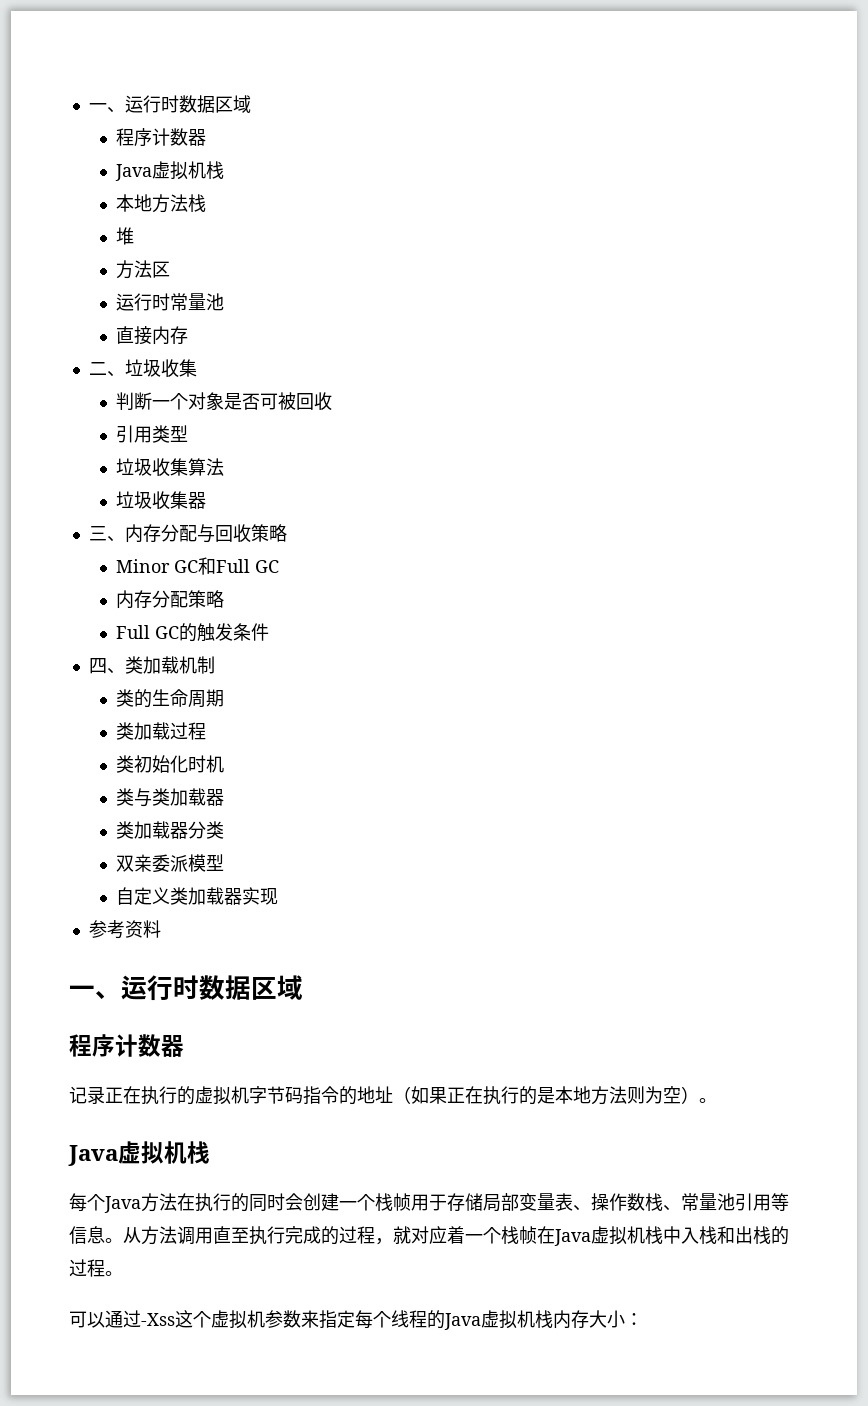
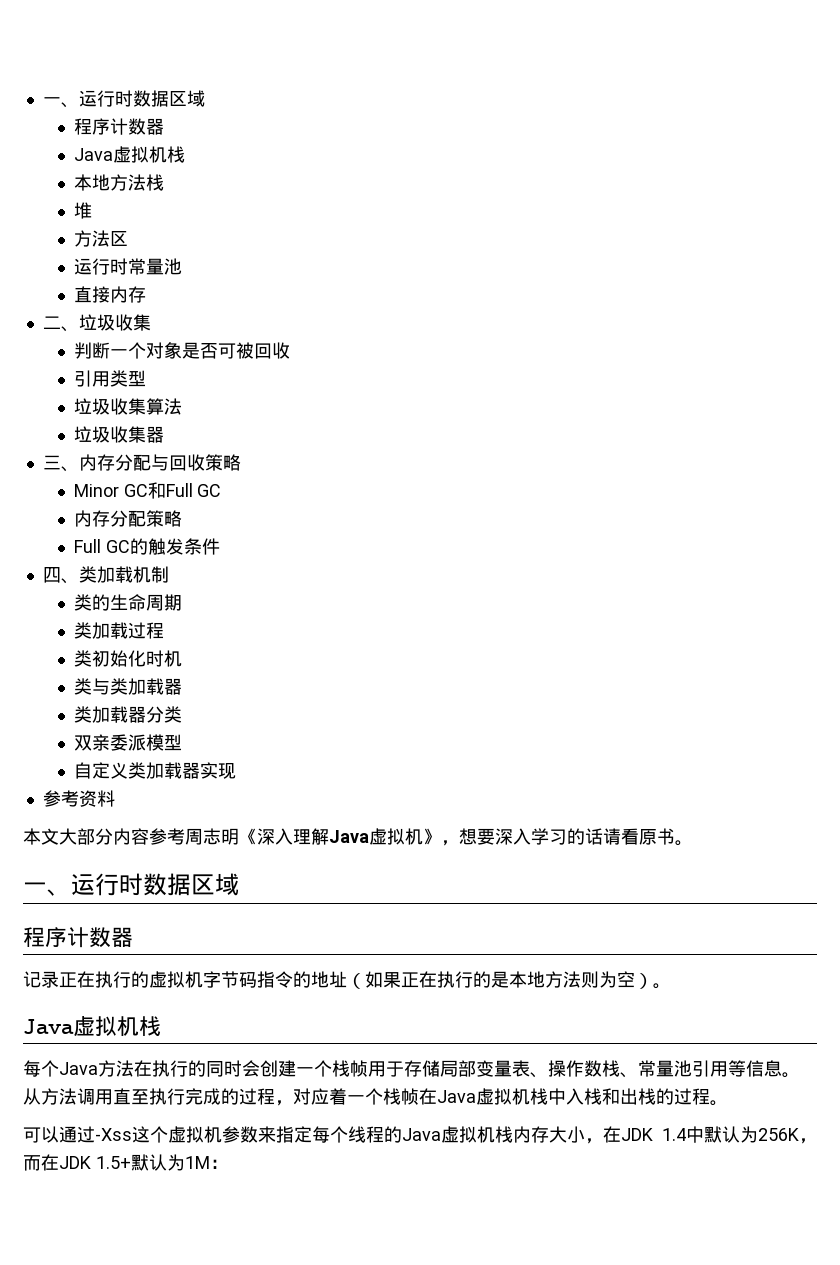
(161, 929) none -> [23,828,693,846] // 本文大部分内容参考周志明《深入理解Java虚拟机》，想要深入学习的话请看原书。
[393,1226,411,1244] 就 -> (293, 1103) none
(625, 1319) none -> [585,1126,817,1144] [23,1154,210,1171] ，在JDK 1.4中默认为256K，而在JDK 1.5+默认为1M

